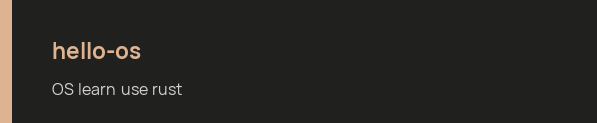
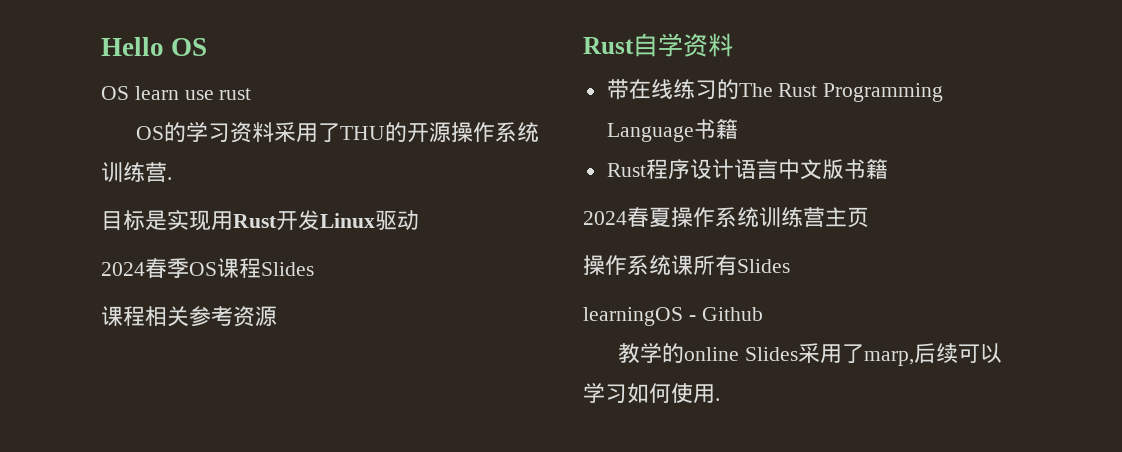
[52,42,141,59] hello-os -> [101,37,208,56] Hello OS
(182, 89) none -> [135,122,539,143] [101,162,172,183] [101,210,419,231] [101,258,314,278] [101,306,277,327] [583,33,733,57] [606,79,944,102] [606,119,738,142] [606,159,888,180] [583,207,869,228] [583,255,790,276] [583,307,763,326] [617,343,1002,366] [583,383,720,404] // OS的学习资料采用了THU的开源操作系统训练营. // 目标是实现用Rust开发Linux驱动 // 2024春季OS课程Slides // 课程相关参考资源 // Rust自学资料 // 带在线练习的The Rust Programming Language书籍 // Rust程序设计语言中文版书籍 // 2024春夏操作系统训练营主页 // 操作系统课所有Slides // learningOS - Github // 教学的online Slides采用了marp,后续可以学习如何使用.

